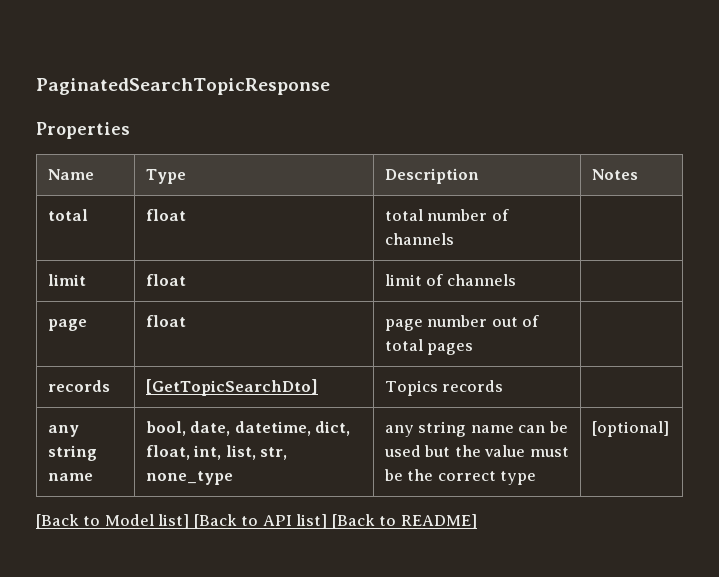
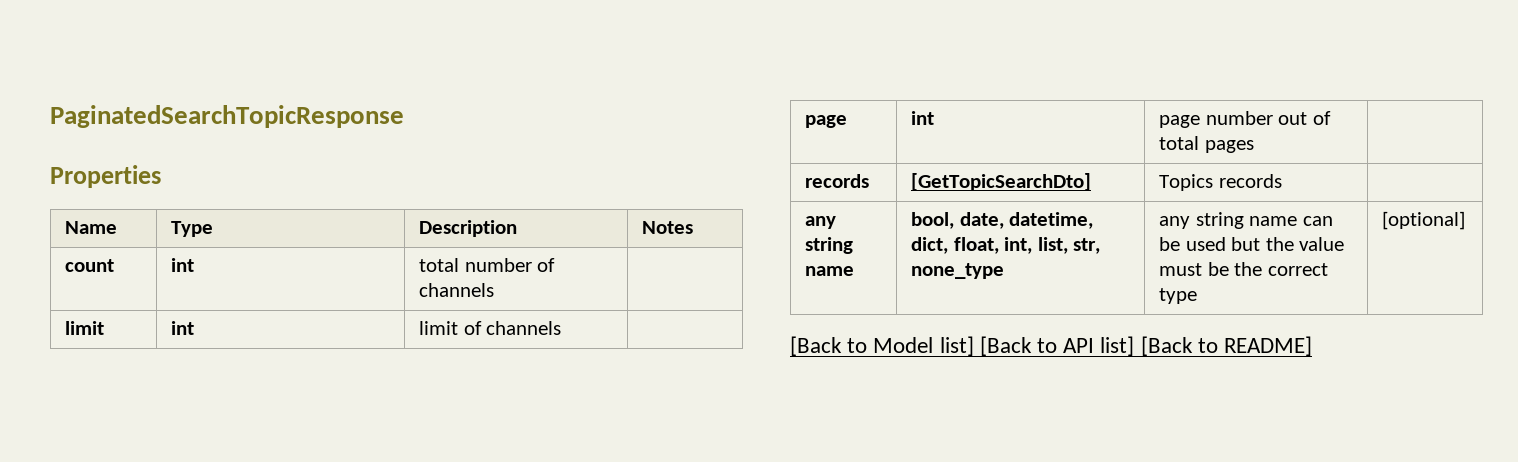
[47,209,88,221] [145,209,186,221] total | float -> [65,259,115,272] [171,258,195,272] count | int
[145,274,186,286] float -> [171,321,195,335] int
[145,315,186,327] float -> [911,111,935,125] int

